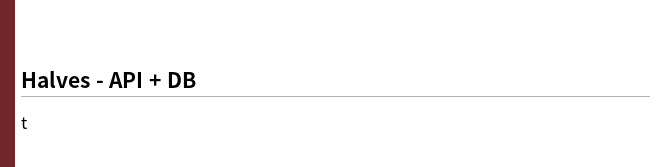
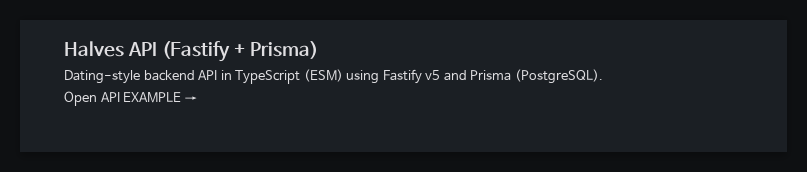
[95,72,196,88] [21,117,27,129] - API + DB // t -> [127,41,318,62] [64,69,603,84] [64,91,197,106] API (Fastify + Prisma) // Dating-style backend API in TypeScript (ESM) using Fastify v5 and Prisma (PostgreSQL). // Open API EXAMPLE →

